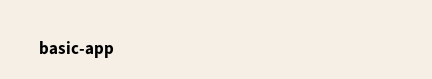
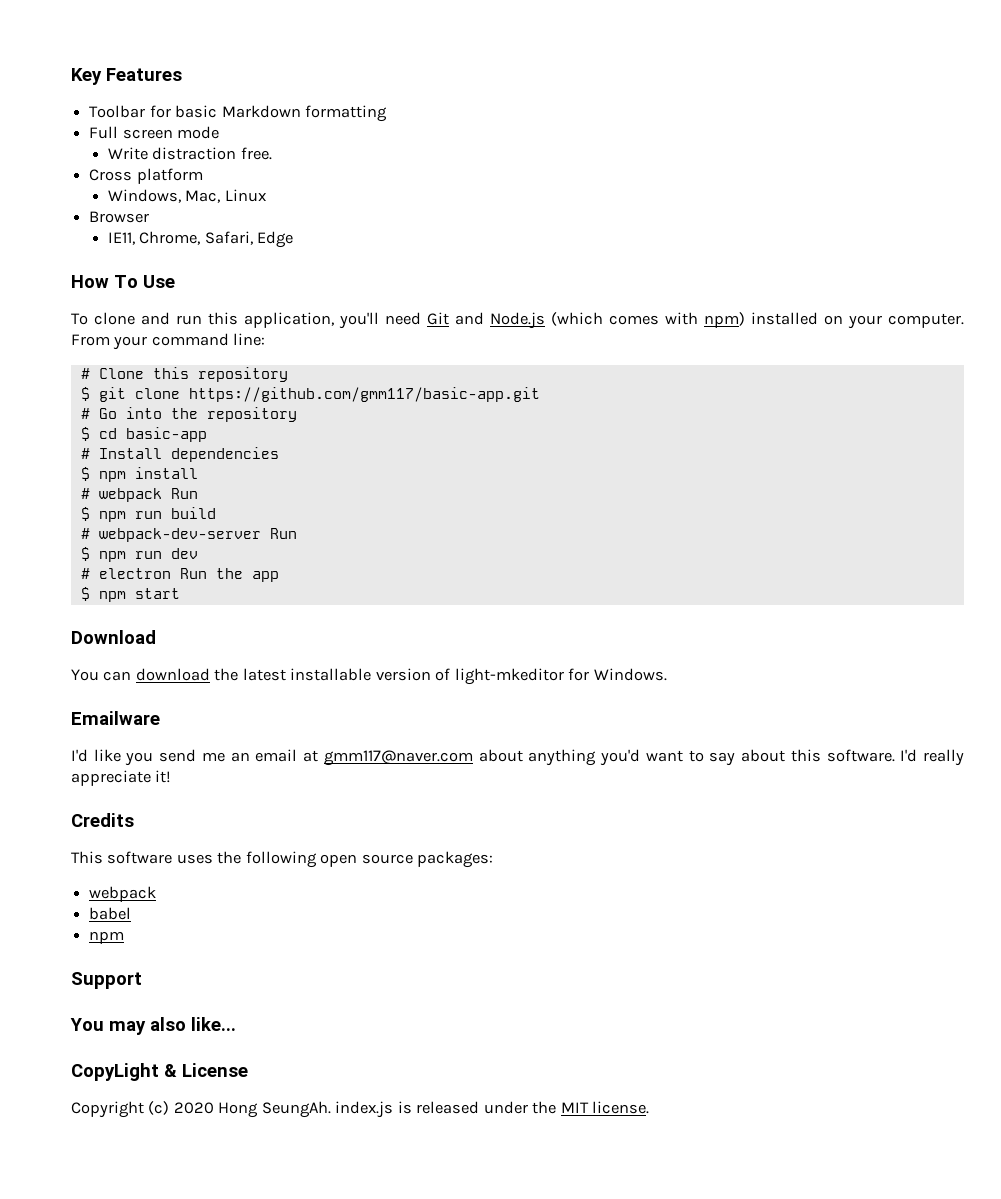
[39,41,114,58] basic-app -> [71,68,182,85] [89,105,387,122] [89,126,220,139] [107,147,272,160] [89,168,203,184] [107,189,266,203] [89,211,150,223] [107,231,294,248] [71,275,175,288] [71,312,964,329] [71,333,266,350] [80,367,288,382] [80,387,540,402] [80,407,297,422] [80,427,207,442] [80,447,279,462] [80,467,198,482] [80,488,198,502] [80,507,216,522] [80,528,297,542] [80,547,198,562] [80,568,279,582] [80,587,180,602] [71,630,156,644] [71,668,667,685] [71,711,160,725] [71,749,964,766] [71,770,172,786] [71,813,134,827] [71,851,494,868] [89,886,157,902] [89,907,132,920] [89,931,125,944] [71,972,142,989] [70,1017,236,1035] [71,1063,248,1081] [71,1101,650,1118] Key Features // Toolbar for basic Markdown formatting // Full screen mode // Write distraction free. // Cross platform // Windows, Mac, Linux // Browser // IE11, Chrome, Safari, Edge // How To Use // To clone and run this application, you'll need Git and Node.js (which comes with npm) installed on your computer. From your command line: // # Clone this repository // $ git clone https://github.com/gmm117/basic-app.git // # Go into the repository // $ cd basic-app // # Install dependencies // $ npm install // # webpack Run // $ npm run build // # webpack-dev-server Run // $ npm run dev // # electron Run the app // $ npm start // Download // You can download the latest installable version of light-mkeditor for Windows. // Emailware // I'd like you send me an email at gmm117@naver.com about anything you'd want to say about this software. I'd really appreciate it! // Credits // This software uses the following open source packages: // webpack // babel // npm // Support // You may also like... // CopyLight & License // Copyright (c) 2020 Hong SeungAh. index.js is released under the MIT license.

